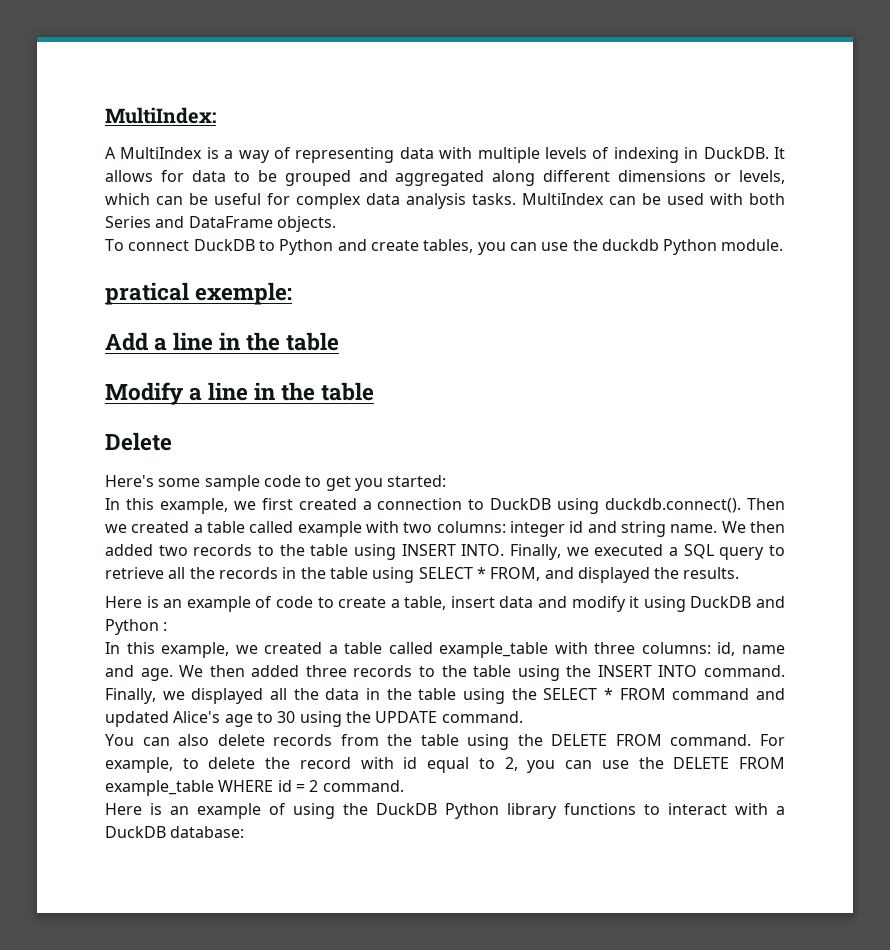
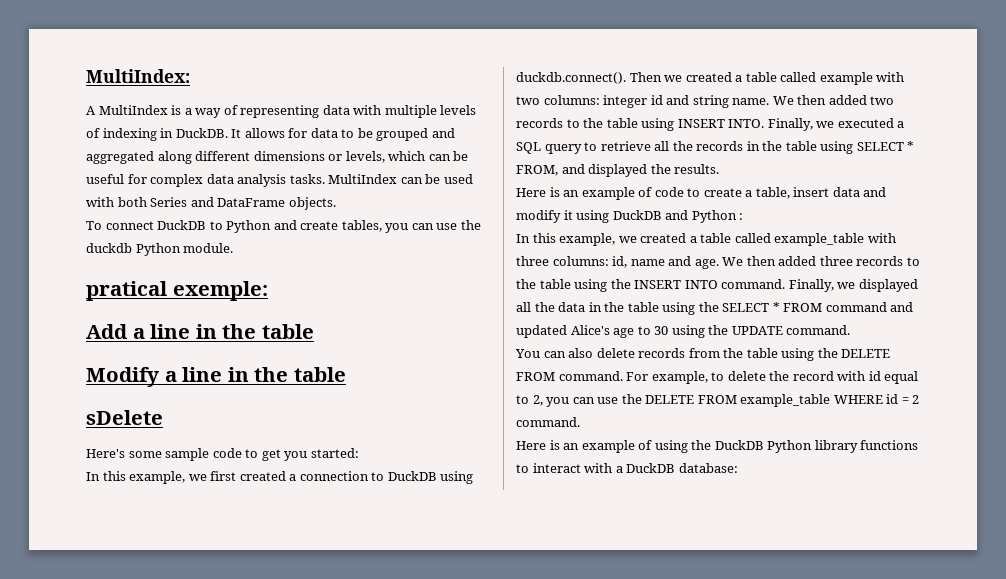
[105,432,172,451] Delete -> [86,410,163,425] sDelete

